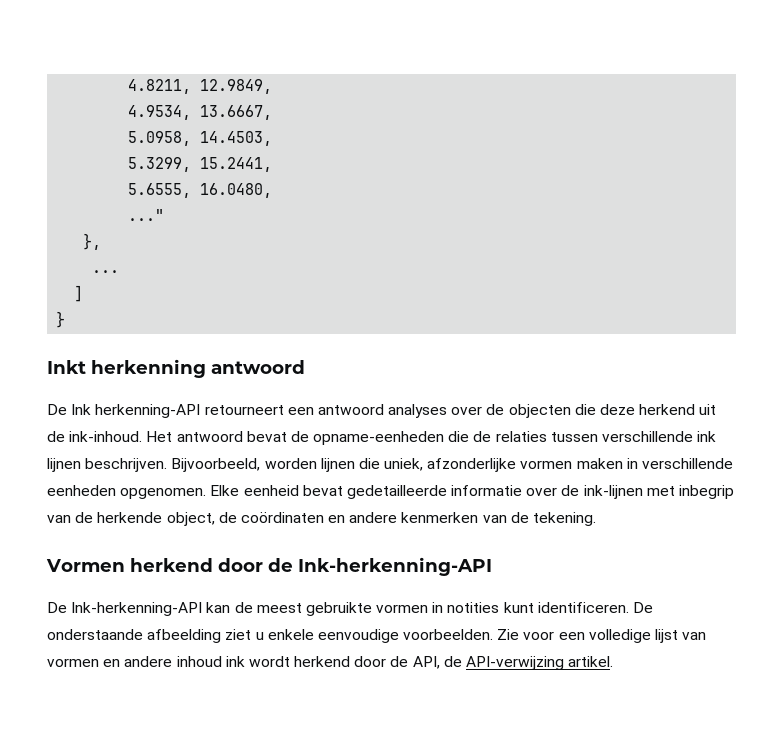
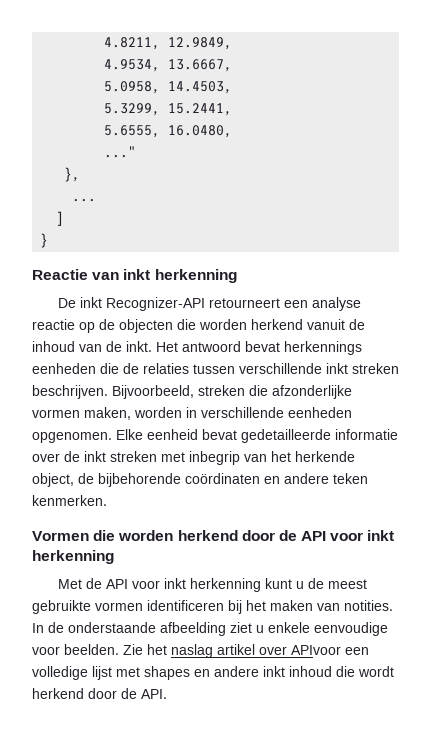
[47,359,305,378] [47,404,717,418] [47,431,143,442] Inkt herkenning antwoord // De Ink herkenning-API retourneert een antwoord analyses over de objecten die deze herkend uit de ink-inhoud. -> [32,269,237,283] [57,297,361,311] [32,319,365,333] [32,341,152,352] Reactie van inkt herkenning // De inkt Recognizer-API retourneert een analyse reactie op de objecten die worden herkend vanuit de inhoud van de inkt.
[290,431,445,445] de opname-eenheden -> [284,341,362,355] [32,363,96,374] herkennings eenheden
[697,431,717,442] [47,458,623,472] ink lijnen beschrijven. Bijvoorbeeld, worden lijnen die uniek, afzonderlijke vormen maken -> [326,363,399,374] [32,385,352,399] [32,407,182,420] inkt streken beschrijven. Bijvoorbeeld, streken die afzonderlijke vormen maken, worden
[583,485,643,499] ink-lijnen -> [84,451,157,462] inkt streken
[75,512,94,523] de -> [271,451,291,462] het
(237, 517) none -> [98,473,181,487] bijbehorende
[401,512,597,526] kenmerken van de tekening. -> [333,473,368,484] [32,495,107,506] teken kenmerken.
[130,557,492,576] [47,602,654,616] herkend door de Ink-herkenning-API // De Ink-herkenning-API kan de meest gebruikte vormen in notities kunt identificeren. De -> [93,530,395,541] [32,550,114,564] [57,578,367,592] [32,600,393,614] [32,622,64,633] die worden herkend door de API voor inkt herkenning // Met de API voor inkt herkenning kunt u de meest gebruikte vormen identificeren bij het maken van notities. In de
[403,629,707,643] [47,656,614,670] voorbeelden. Zie voor een volledige lijst van vormen en andere inhoud ink wordt herkend door de API, de API-verwijzing artikel. -> [32,644,369,658] [32,666,394,680] [32,688,167,699] voor beelden. Zie het naslag artikel over APIvoor een volledige lijst met shapes en andere inkt inhoud die wordt herkend door de API.

